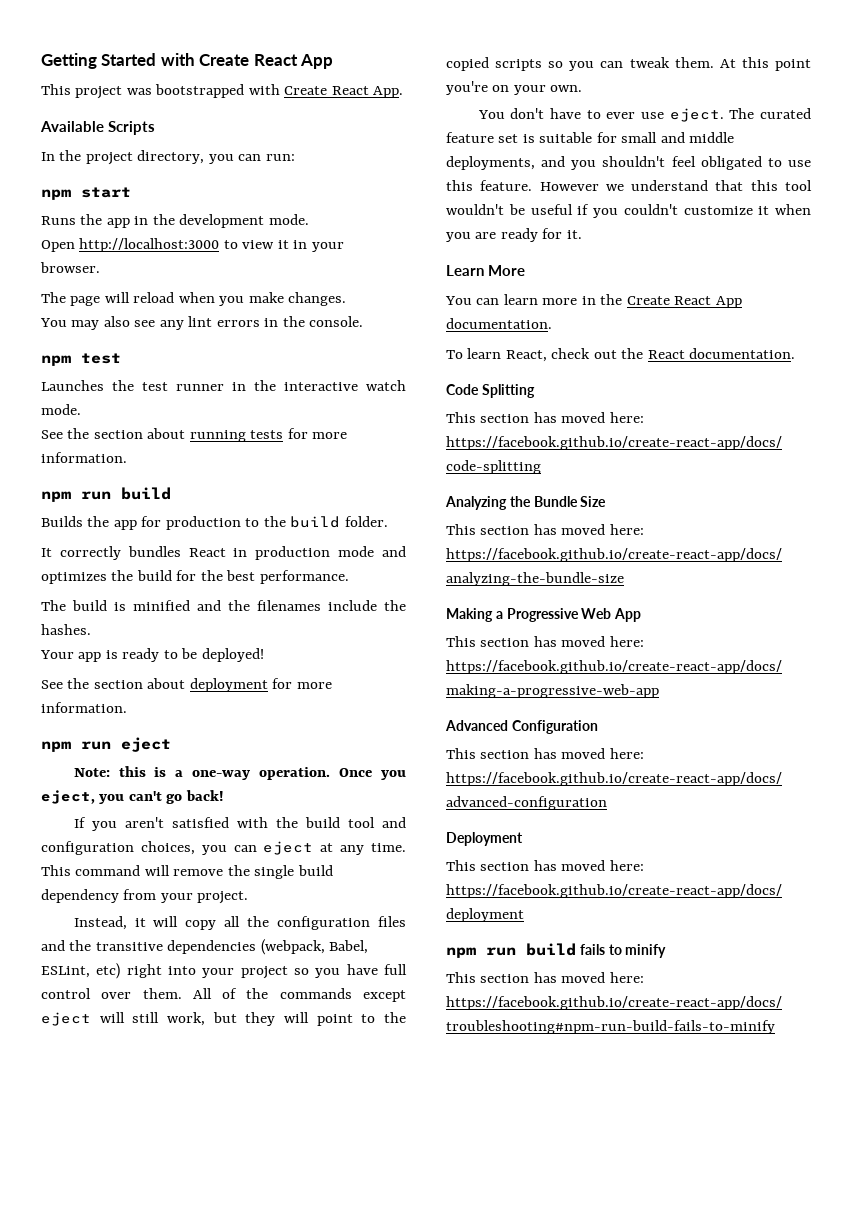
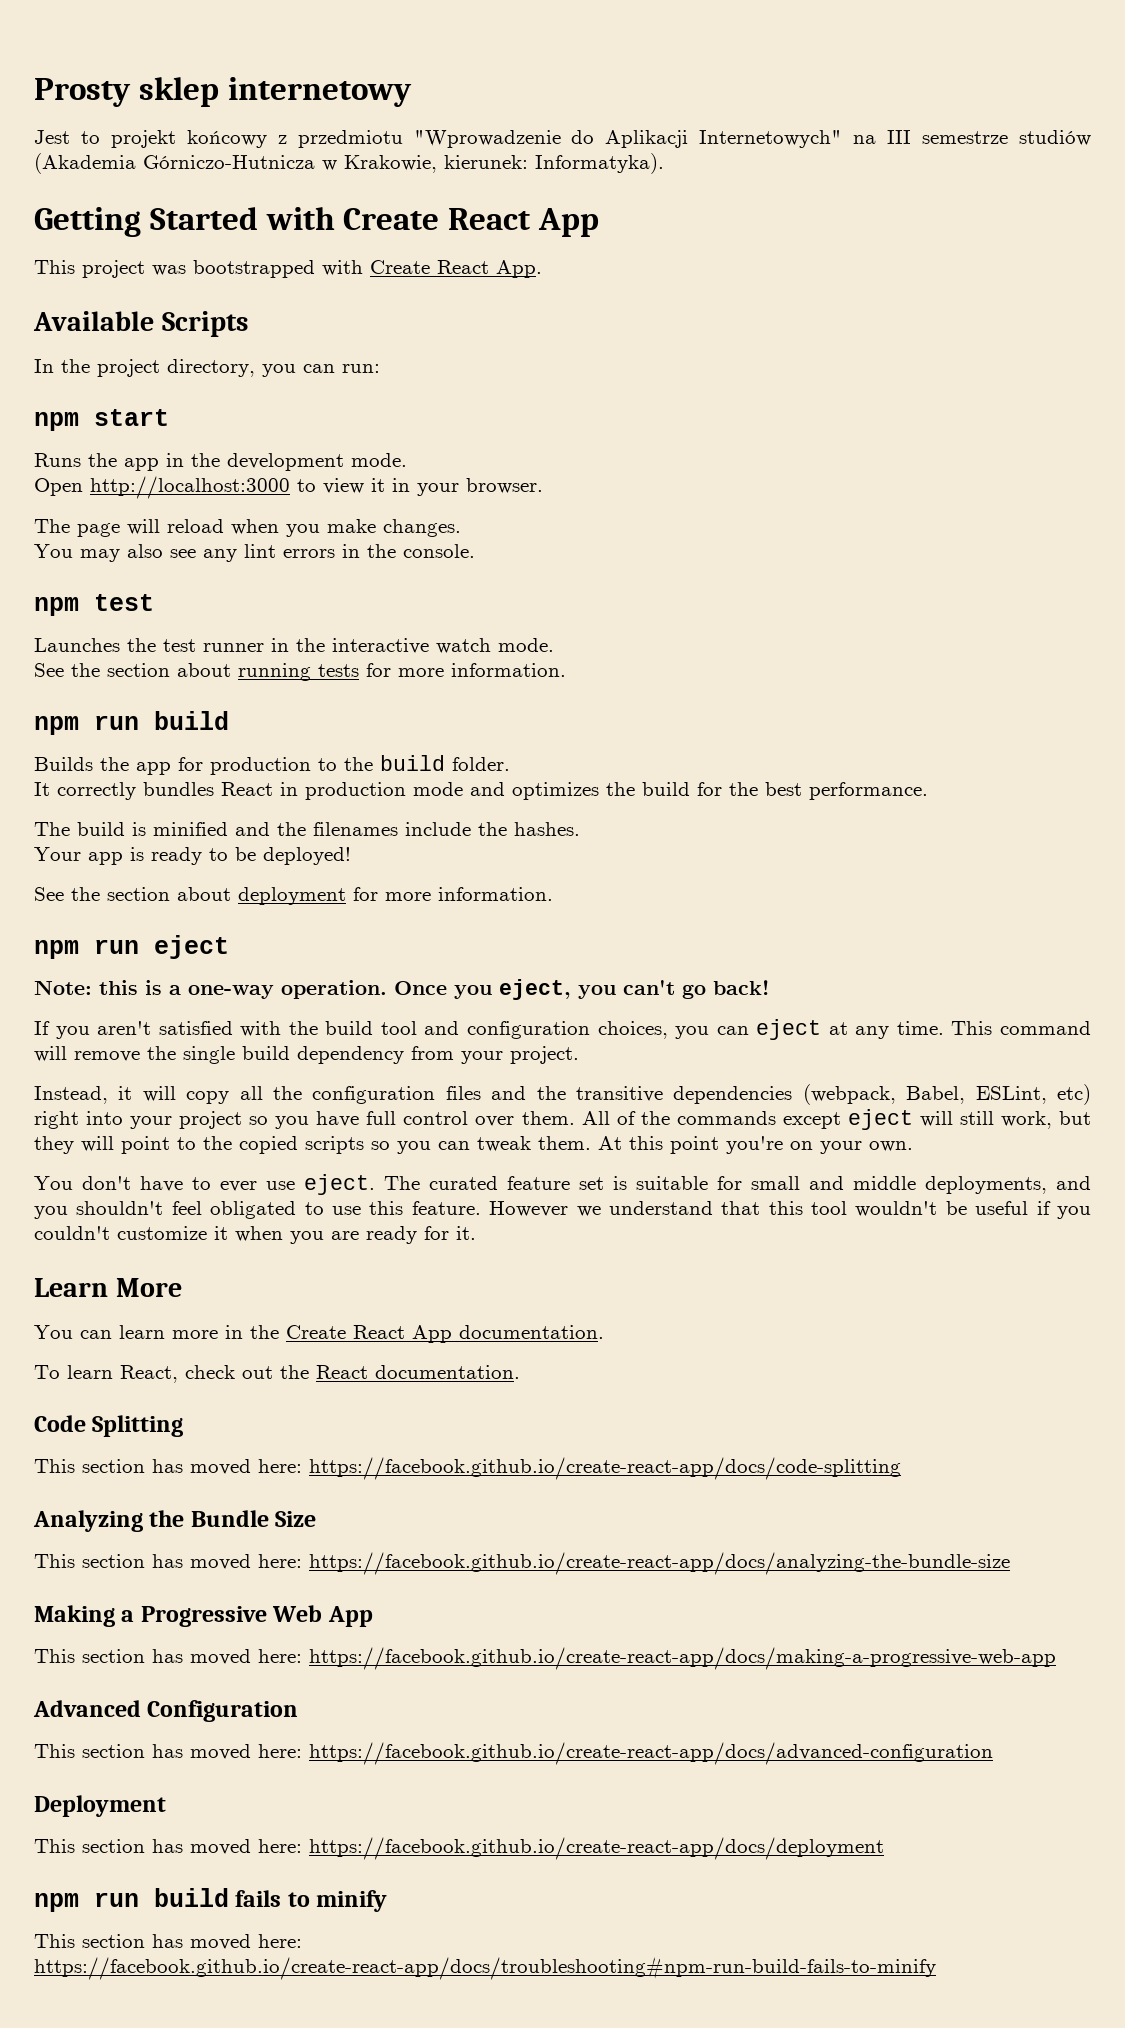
(41, 61) none -> [34,77,412,107] [34,130,1091,148] [34,153,664,174] Prosty sklep internetowy // Jest to projekt końcowy z przedmiotu "Wprowadzenie do Aplikacji Internetowych" na III semestrze studiów (Akademia Górniczo-Hutnicza w Krakowie, kierunek: Informatyka). //

